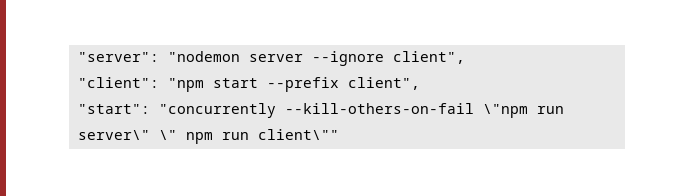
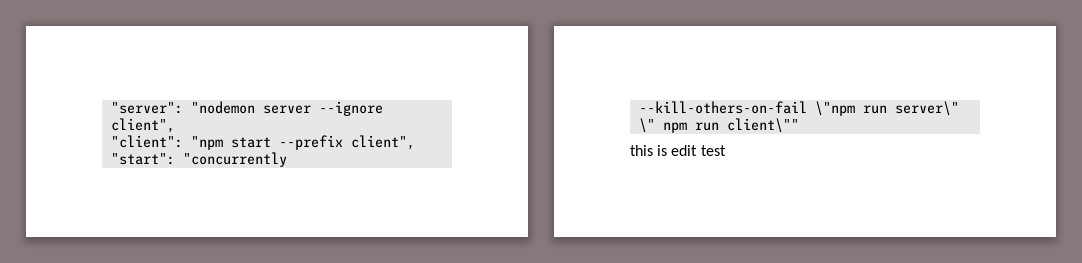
(339, 134) none -> [630,145,726,156] // this is edit test

